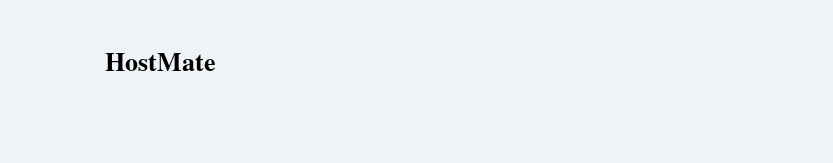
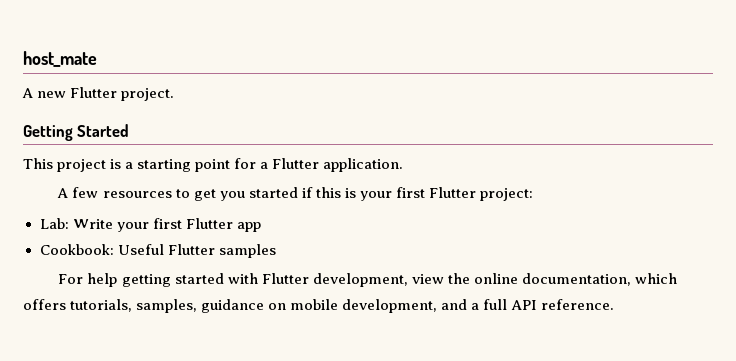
[105,53,216,71] HostMate -> [23,51,97,67] [22,87,175,101] [23,124,130,141] [23,158,404,172] [57,187,534,201] [39,218,261,232] [39,244,276,258] [58,273,677,287] [23,299,614,313] host_mate // A new Flutter project. // Getting Started // This project is a starting point for a Flutter application. // A few resources to get you started if this is your first Flutter project: // Lab: Write your first Flutter app // Cookbook: Useful Flutter samples // For help getting started with Flutter development, view the online documentation, which offers tutorials, samples, guidance on mobile development, and a full API reference.

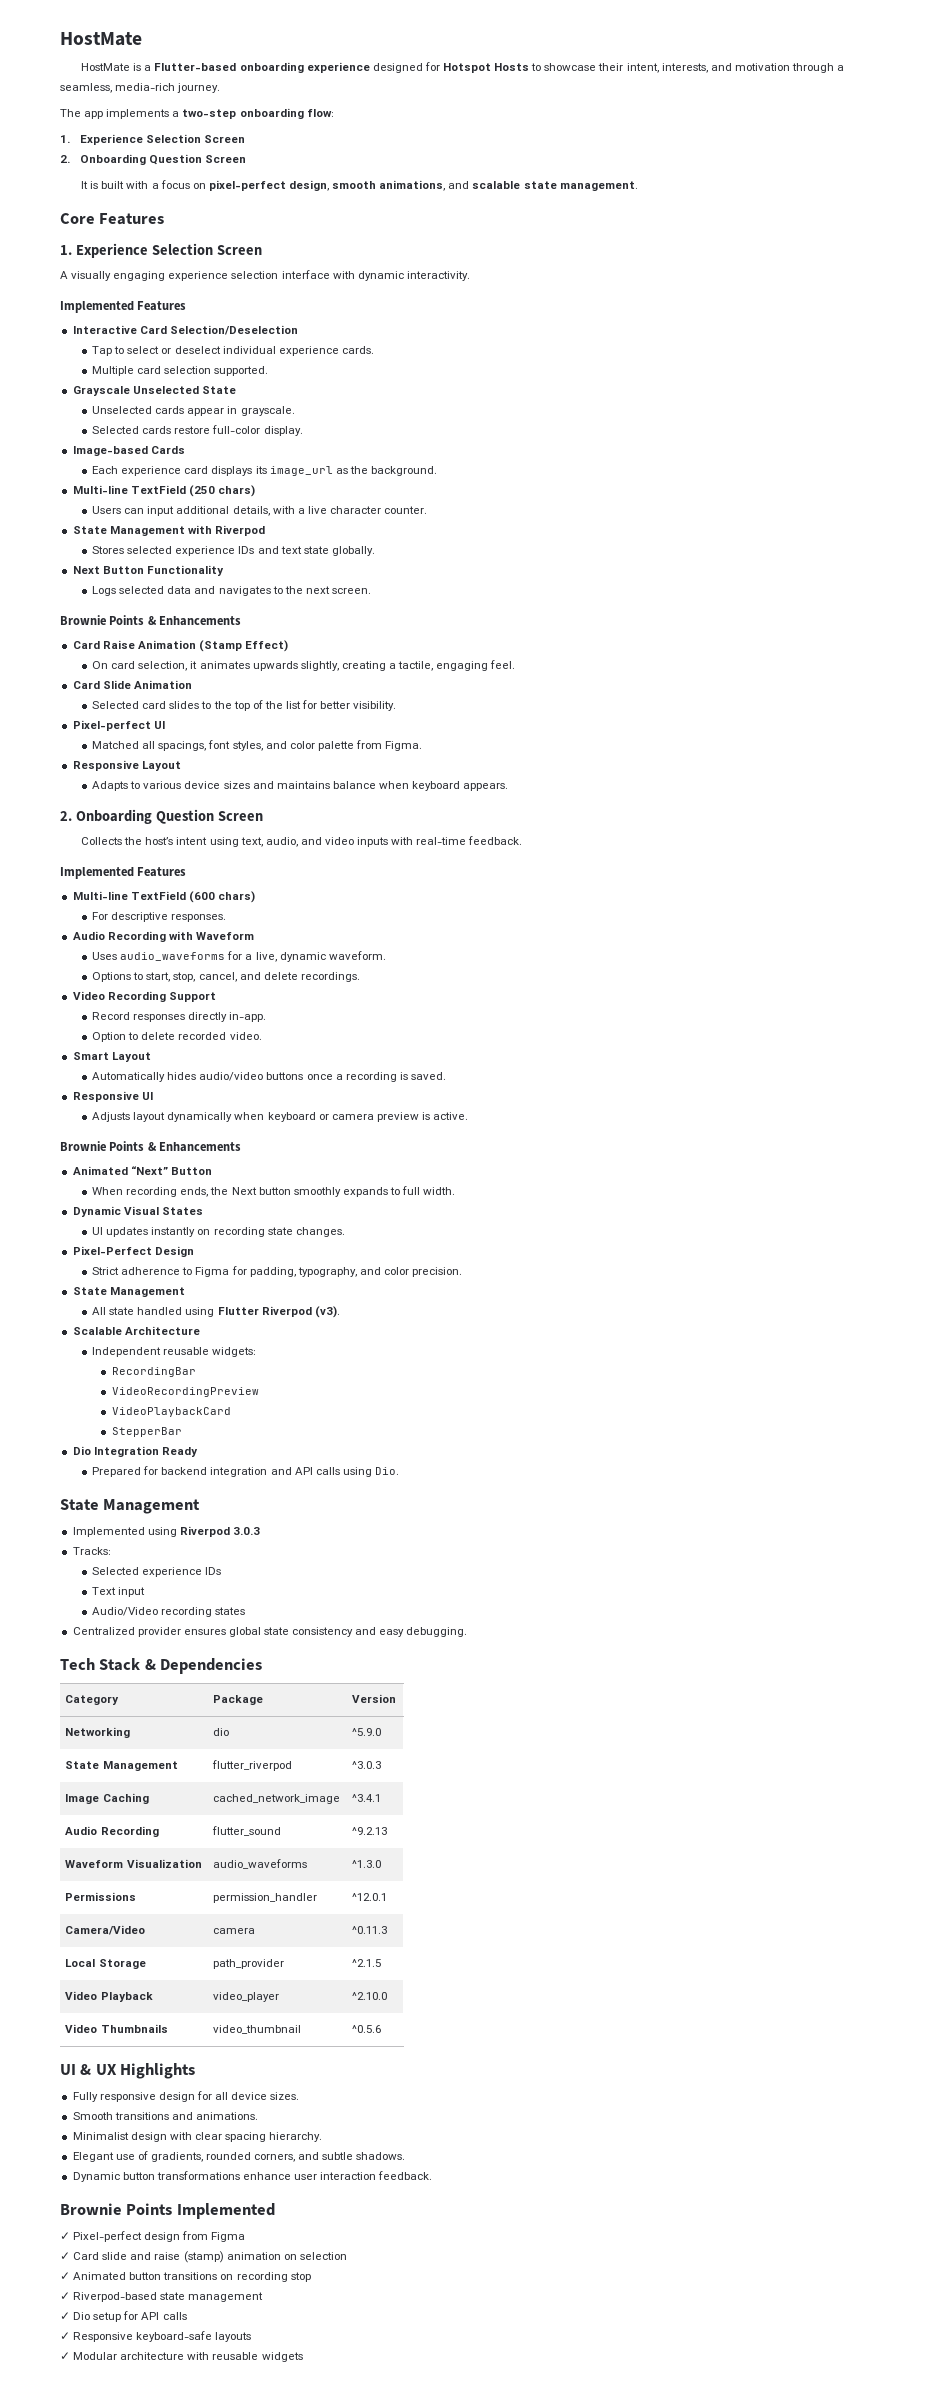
[23,51,97,67] [22,87,175,101] [23,124,130,141] [23,158,404,172] [57,187,534,201] [39,218,261,232] [39,244,276,258] [58,273,677,287] [23,299,614,313] host_mate // A new Flutter project. // Getting Started // This project is a starting point for a Flutter application. // A few resources to get you started if this is your first Flutter project: // Lab: Write your first Flutter app // Cookbook: Useful Flutter samples // For help getting started with Flutter development, view the online documentation, which offers tutorials, samples, guidance on mobile development, and a full API reference. -> [60,32,142,46] [81,62,845,73] [60,83,221,93] [60,108,334,119] [60,134,245,145] [60,154,246,165] [81,180,638,191] [60,213,165,225] [60,243,262,258] [60,270,470,281] [60,301,187,313] [72,325,298,335] [92,346,374,356] [92,366,269,376] [72,386,236,396] [92,406,295,416] [92,425,303,436] [72,446,185,456] [92,466,437,476] [72,485,255,497] [92,506,428,516] [72,525,265,536] [92,546,375,556] [72,565,224,576] [92,586,371,596] [60,615,242,626] [72,640,289,652] [92,660,516,671] [72,680,192,689] [92,700,397,711] [72,720,165,731] [92,740,423,751] [72,760,181,771] [92,781,509,791] [60,809,263,824] [81,836,523,847] [60,867,187,879] [72,891,255,903] [92,912,227,922] [72,931,254,942] [92,951,386,962] [92,972,360,982] [72,991,216,1002] [92,1012,267,1022] [92,1032,262,1042] [72,1052,151,1062] [92,1072,446,1082] [72,1091,153,1102] [92,1112,469,1122] [60,1141,242,1152] [72,1166,212,1175] [92,1186,456,1197] [72,1206,203,1217] [92,1227,345,1237] [72,1246,194,1257] [92,1266,463,1277] [72,1287,185,1297] [92,1306,340,1318] [72,1326,200,1335] [92,1347,257,1357] [111,1367,196,1377] [111,1387,259,1397] [111,1407,231,1417] [111,1427,182,1437] [72,1446,198,1457] [92,1466,399,1477] [60,1499,201,1514] [72,1526,260,1537] [72,1547,111,1555] [92,1567,222,1577] [92,1587,146,1597] [92,1607,246,1617] [72,1627,468,1637] [60,1658,263,1674] [65,1695,120,1705] [213,1695,264,1705] [352,1694,397,1703] [65,1727,131,1738] [213,1728,230,1736] [352,1728,382,1736] [65,1761,178,1771] [212,1760,293,1771] [352,1761,382,1769] [65,1793,149,1804] [213,1794,341,1804] [352,1794,382,1802] [65,1826,159,1837] [212,1826,282,1836] [352,1827,388,1835] [65,1859,202,1868] [213,1859,308,1869] [352,1860,382,1868] [65,1892,137,1901] [213,1893,318,1903] [352,1893,388,1901] [65,1925,146,1935] [213,1928,256,1934] [352,1926,388,1934] [65,1959,146,1969] [213,1959,285,1969] [352,1959,382,1967] [65,1991,153,2002] [213,1992,280,2002] [352,1992,388,2000] [65,2024,168,2033] [213,2025,302,2034] [352,2025,382,2033] [60,2063,196,2079] [72,2091,300,2102] [72,2112,258,2120] [72,2132,323,2142] [72,2151,406,2162] [72,2171,433,2182] [60,2203,275,2219] [60,2231,246,2242] [60,2251,347,2263] [60,2272,311,2282] [60,2292,264,2302] [60,2311,187,2322] [60,2331,252,2342] [60,2352,303,2362] HostMate // HostMate is a Flutter-based onboarding experience designed for Hotspot Hosts to showcase their intent, interests, and motivation through a seamless, media-rich journey. // The app implements a two-step onboarding flow: // 1. Experience Selection Screen // 2. Onboarding Question Screen // It is built with a focus on pixel-perfect design, smooth animations, and scalable state management. // Core Features // 1. Experience Selection Screen // A visually engaging experience selection interface with dynamic interactivity. // Implemented Features // Interactive Card Selection/Deselection // Tap to select or deselect individual experience cards. // Multiple card selection supported. // Grayscale Unselected State // Unselected cards appear in grayscale. // Selected cards restore full-color display. // Image-based Cards // Each experience card displays its image_url as the background. // Multi-line TextField (250 chars) // Users can input additional details, with a live character counter. // State Management with Riverpod // Stores selected experience IDs and text state globally. // Next Button Functionality // Logs selected data and navigates to the next screen. // Brownie Points & Enhancements // Card Raise Animation (Stamp Effect) // On card selection, it animates upwards slightly, creating a tactile, engaging feel. // Card Slide Animation // Selected card slides to the top of the list for better visibility. // Pixel-perfect UI // Matched all spacings, font styles, and color palette from Figma. // Responsive Layout // Adapts to various device sizes and maintains balance when keyboard appears. // 2. Onboarding Question Screen // Collects the host’s intent using text, audio, and video inputs with real-time feedback. // Implemented Features // Multi-line TextField (600 chars) // For descriptive responses. // Audio Recording with Waveform // Uses audio_waveforms for a live, dynamic waveform. // Options to start, stop, cancel, and delete recordings. // Video Recording Support // Record responses directly in-app. // Option to delete recorded video. // Smart Layout // Automatically hides audio/video buttons once a recording is saved. // Responsive UI // Adjusts layout dynamically when keyboard or camera preview is active. // Brownie Points & Enhancements // Animated “Next” Button // When recording ends, the Next button smoothly expands to full width. // Dynamic Visual States // UI updates instantly on recording state changes. // Pixel-Perfect Design // Strict adherence to Figma for padding, typography, and color precision. // State Management // All state handled using Flutter Riverpod (v3). // Scalable Architecture // Independent reusable widgets: // RecordingBar // VideoRecordingPreview // VideoPlaybackCard // StepperBar // Dio Integration Ready // Prepared for backend integration and API calls using Dio. // State Management // Implemented using Riverpod 3.0.3 // Tracks: // Selected experience IDs // Text input // Audio/Video recording states // Centralized provider ensures global state consistency and easy debugging. // Tech Stack & Dependencies // Category | Package | Version // Networking | dio | ^5.9.0 // State Management | flutter_riverpod | ^3.0.3 // Image Caching | cached_network_image | ^3.4.1 // Audio Recording | flutter_sound | ^9.2.13 // Waveform Visualization | audio_waveforms | ^1.3.0 // Permissions | permission_handler | ^12.0.1 // Camera/Video | camera | ^0.11.3 // Local Storage | path_provider | ^2.1.5 // Video Playback | video_player | ^2.10.0 // Video Thumbnails | video_thumbnail | ^0.5.6 // UI & UX Highlights // Fully responsive design for all device sizes. // Smooth transitions and animations. // Minimalist design with clear spacing hierarchy. // Elegant use of gradients, rounded corners, and subtle shadows. // Dynamic button transformations enhance user interaction feedback. // Brownie Points Implemented // ✓ Pixel-perfect design from Figma // ✓ Card slide and raise (stamp) animation on selection // ✓ Animated button transitions on recording stop // ✓ Riverpod-based state management // ✓ Dio setup for API calls // ✓ Responsive keyboard-safe layouts // ✓ Modular architecture with reusable widgets

